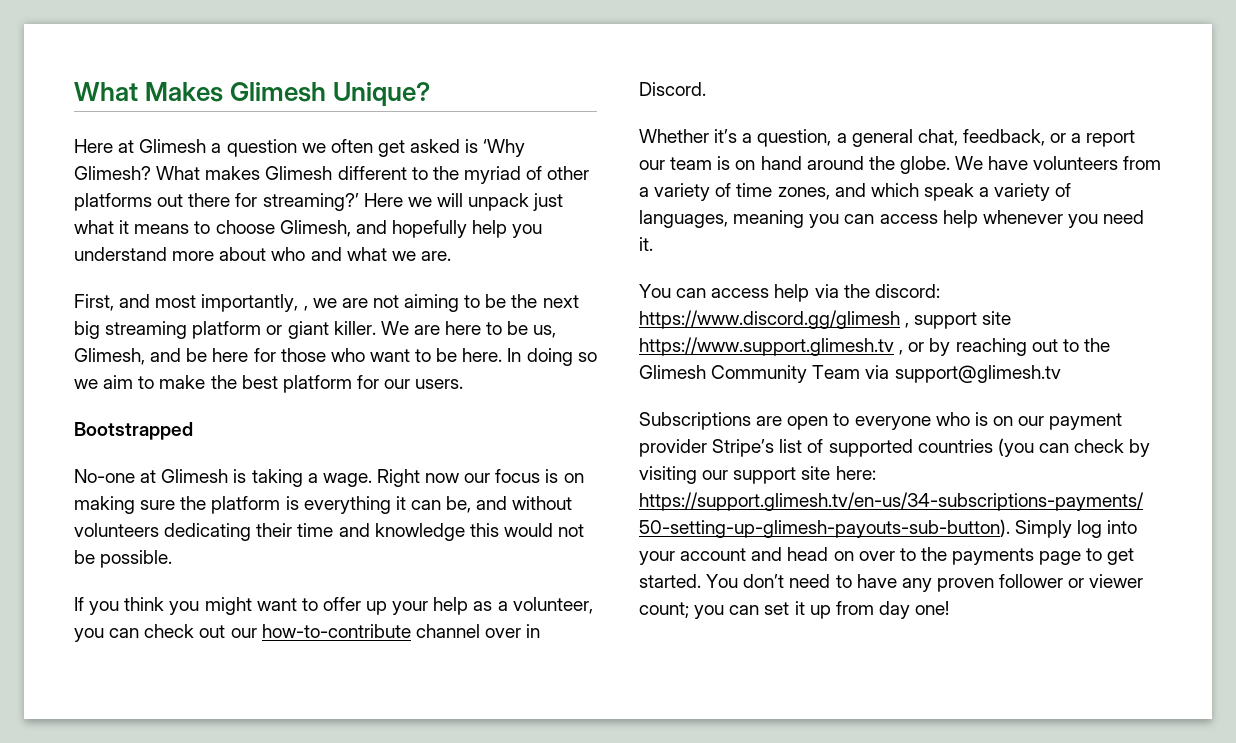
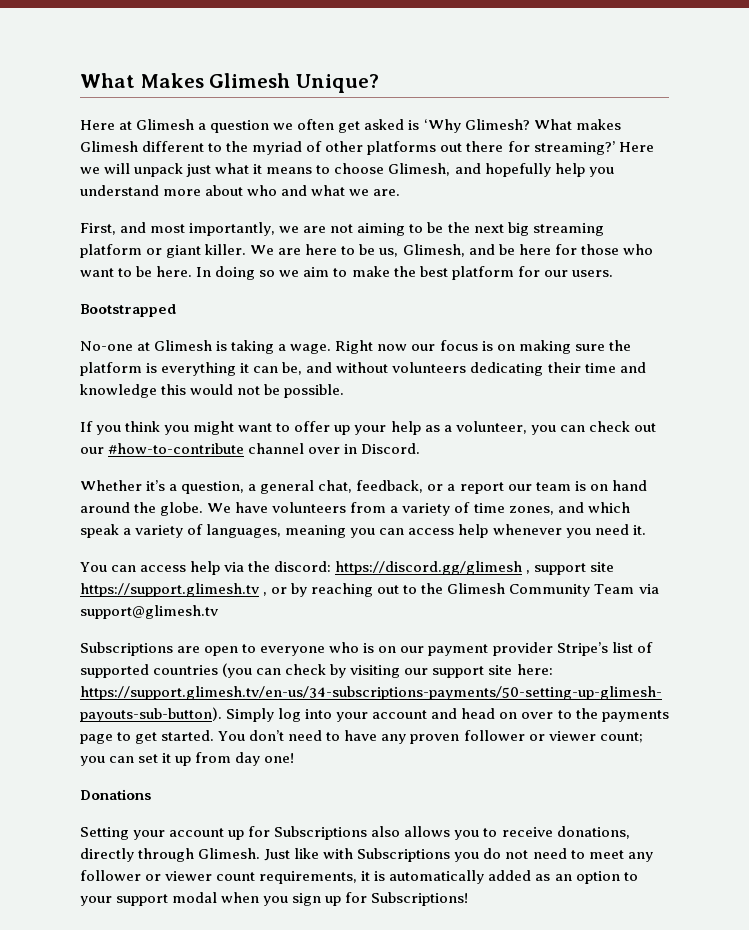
[303,306,308,311] , -> (276, 229) none
[261,624,411,638] how-to-contribute -> [108,443,245,454] #how-to-contribute
[639,310,900,329] https://www.discord.gg/glimesh -> [335,561,523,575] https://discord.gg/glimesh
[639,337,894,356] https://www.support.glimesh.tv -> [80,583,260,597] https://support.glimesh.tv
(950, 608) none -> [80,789,151,800] [80,826,630,840] [80,848,653,862] [80,870,638,884] [80,892,469,906] // Donations // Setting your account up for Subscriptions also allows you to receive donations, directly through Glimesh. Just like with Subscriptions you do not need to meet any follower or viewer count requirements, it is automatically added as an option to your support modal when you sign up for Subscriptions!

